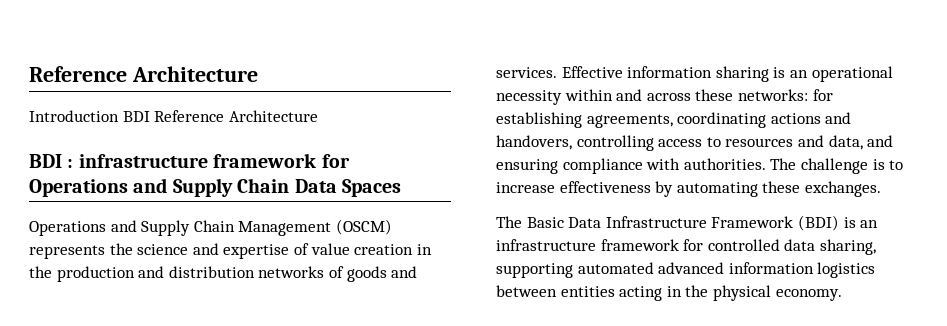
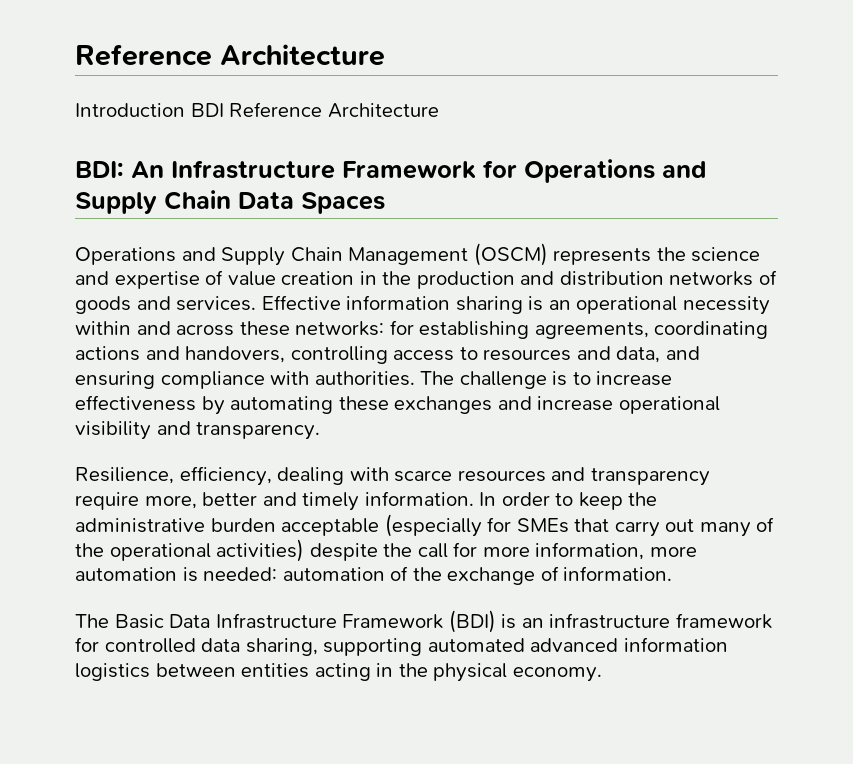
[29,153,317,168] BDI : infrastructure framework -> [75,160,476,179] BDI: An Infrastructure Framework
[804,181,881,197] exchanges. -> [394,396,720,414] [75,421,321,440] [75,466,710,486] [75,491,658,511] [75,514,775,537] [75,539,697,562] [75,566,673,585] exchanges and increase operational visibility and transparency. // Resilience, efficiency, dealing with scarce resources and transparency require more, better and timely information. In order to keep the administrative burden acceptable (especially for SMEs that carry out many of the operational activities) despite the call for more information, more automation is needed: automation of the exchange of information.

